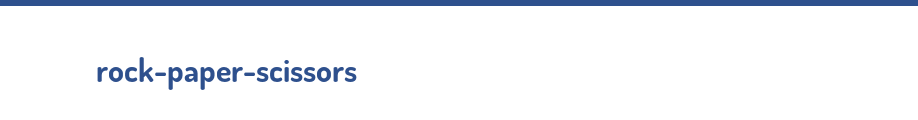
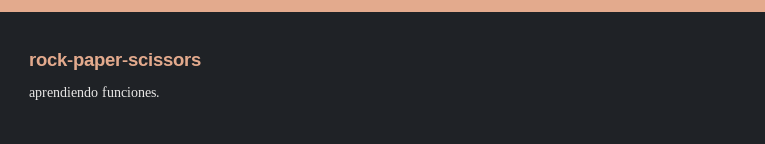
(357, 73) none -> [29,86,160,100] // aprendiendo funciones.

